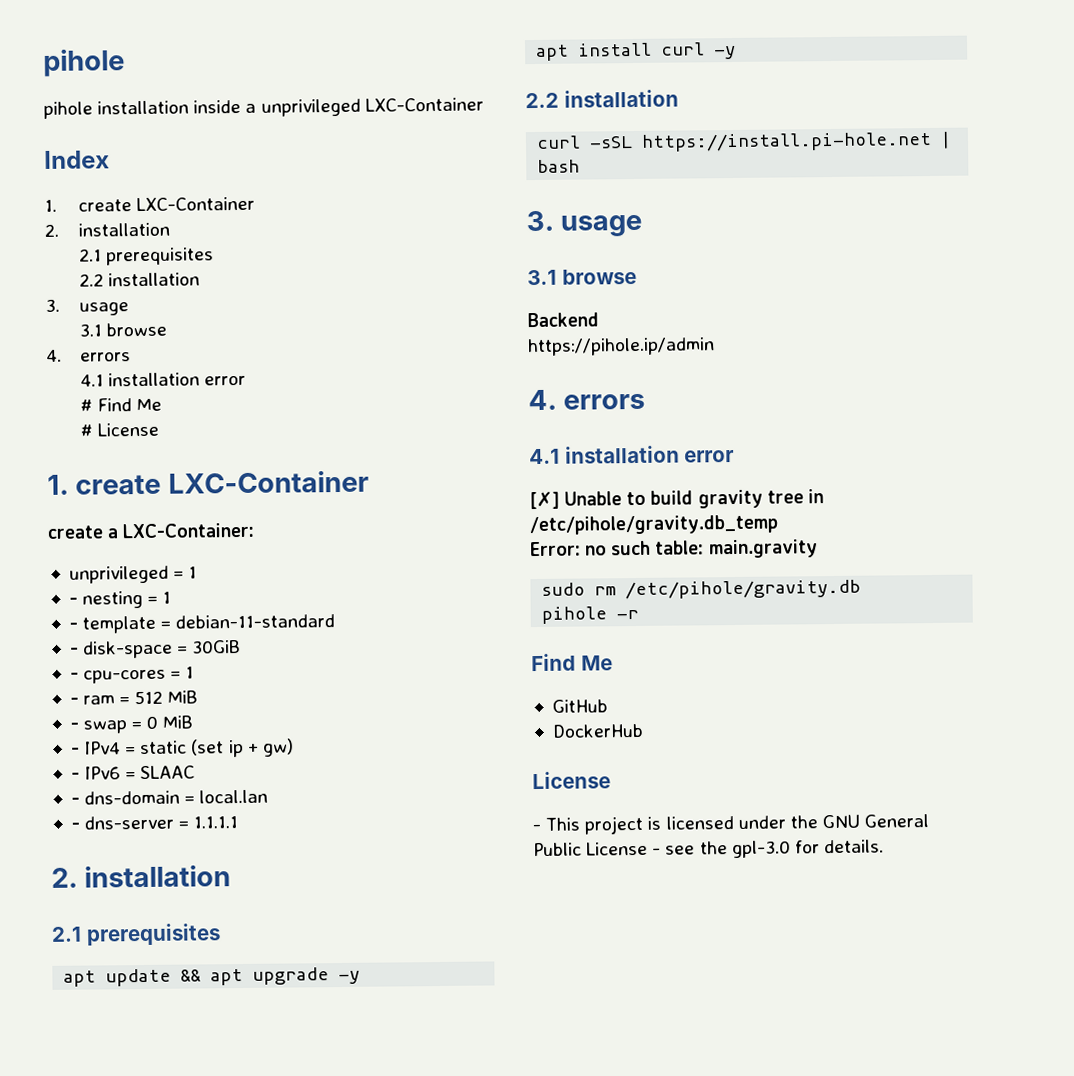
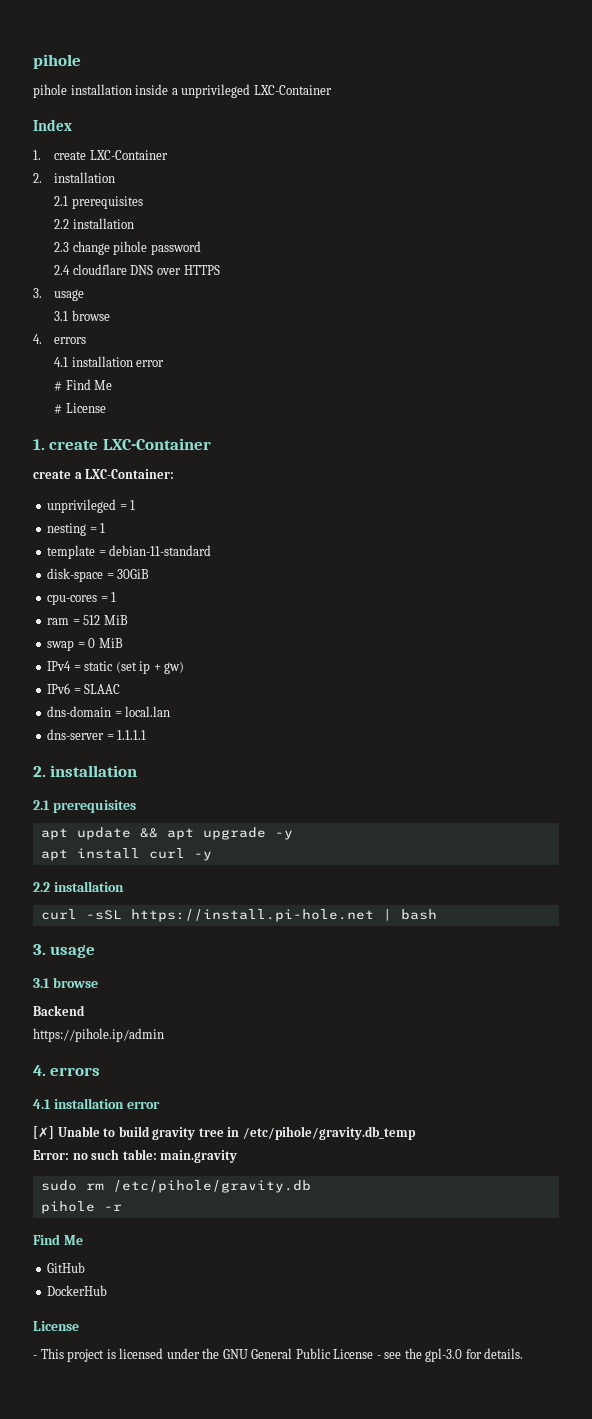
(200, 279) none -> [54,241,201,255] [54,264,220,275] // 2.3 change pihole password // 2.4 cloudflare DNS over HTTPS
[68,597,78,605] - -> (136, 505) none
[68,622,78,630] - -> (106, 528) none
[69,647,79,655] - -> (212, 550) none
[69,672,79,680] - -> (150, 574) none
[69,697,79,705] - -> (117, 597) none
[69,722,79,730] - -> (128, 620) none
[70,747,80,755] - -> (123, 643) none
[70,772,80,780] - -> (185, 667) none
[70,797,80,805] - -> (121, 689) none
[70,822,80,830] - -> (171, 711) none

